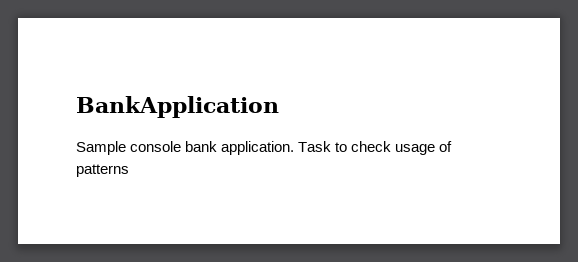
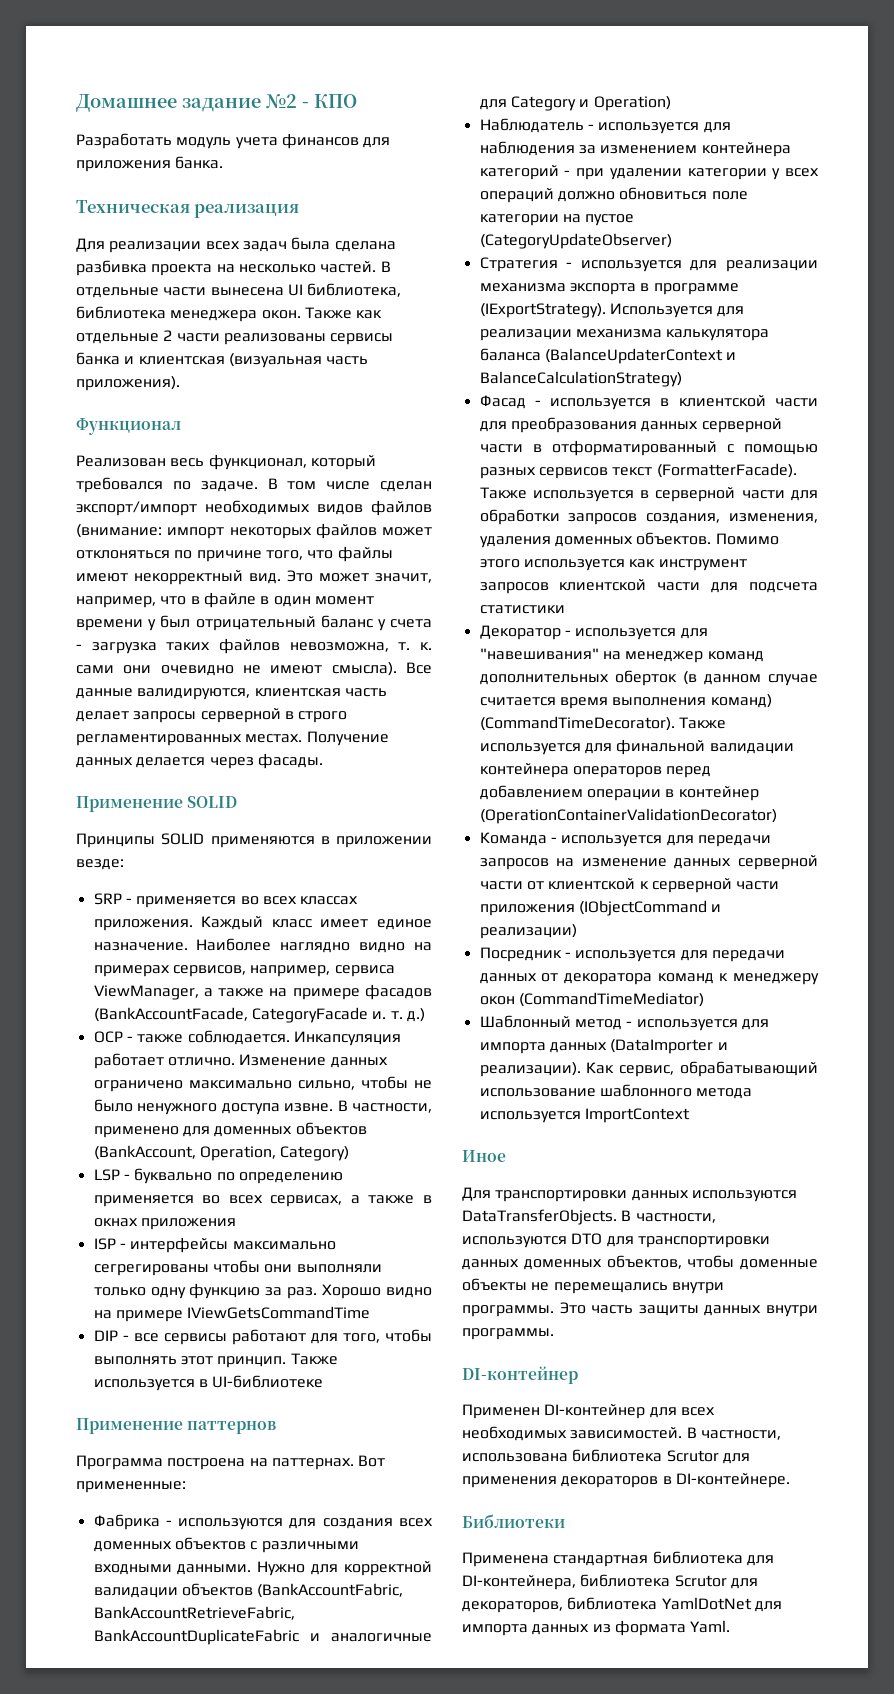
[76,96,279,118] [76,141,453,155] [76,164,129,177] BankApplication // Sample console bank application. Task to check usage of patterns -> [76,94,357,112] [76,133,391,149] [76,156,224,172] [76,200,300,218] [76,237,396,253] [76,260,391,276] [76,283,402,298] [76,306,383,322] [76,330,394,345] [76,352,369,368] [76,376,180,391] [76,418,181,435] [76,454,376,470] [76,477,432,493] [76,500,432,516] [76,523,432,539] [76,546,393,562] [76,570,432,585] [76,592,374,608] [76,615,432,631] [76,638,433,654] [76,662,433,676] [76,688,387,700] [76,708,348,723] [76,731,389,746] [76,753,323,769] [76,796,238,812] [76,833,432,848] [76,859,124,870] [93,893,359,908] [93,916,432,931] [93,938,432,953] [93,965,395,977] [93,984,433,1000] [93,1007,425,1023] [93,1030,401,1046] [93,1053,388,1069] [93,1076,432,1092] [93,1099,432,1115] [93,1122,367,1138] [93,1145,350,1161] [93,1168,343,1184] [93,1195,432,1207] [93,1218,236,1230] [93,1237,336,1253] [93,1260,382,1276] [93,1283,432,1299] [93,1306,371,1322] [93,1329,432,1345] [93,1353,338,1368] [93,1375,324,1391] [76,1418,277,1434] [76,1455,386,1470] [76,1481,186,1493] [93,1514,434,1530] [93,1537,359,1553] [93,1561,432,1576] [93,1583,404,1598] [93,1606,295,1620] [93,1629,432,1645] [479,96,671,111] [479,118,731,134] [479,141,791,157] [479,165,819,180] [479,187,748,203] [479,214,635,226] [479,233,672,249] [479,257,818,272] [479,283,739,295] [479,303,745,318] [479,329,770,341] [479,348,737,364] [479,371,682,387] [479,395,818,410] [479,417,782,433] [479,440,818,456] [479,463,797,479] [479,487,818,502] [479,509,818,525] [479,532,779,548] [479,559,747,571] [479,579,818,594] [479,605,565,614] [479,625,708,640] [479,648,764,663] [479,670,818,686] [479,694,772,709] [479,716,726,731] [479,739,794,755] [479,763,712,778] [479,785,759,801] [479,808,777,824] [479,832,771,847] [479,855,818,870] [479,878,780,893] [479,900,722,916] [479,924,577,939] [479,947,785,962] [479,973,819,985] [479,992,704,1007] [479,1015,769,1031] [479,1039,728,1054] [479,1061,818,1077] [479,1084,753,1099] [479,1108,690,1123] [462,1150,506,1162] [462,1187,797,1202] [462,1209,716,1225] [462,1233,770,1248] [462,1255,818,1270] [462,1278,724,1294] [462,1302,818,1317] [462,1328,554,1340] [462,1366,578,1384] [462,1404,715,1419] [462,1426,781,1441] [462,1449,750,1464] [462,1473,790,1488] [462,1514,565,1528] [462,1551,774,1567] [462,1574,758,1590] [462,1597,782,1613] [462,1620,731,1636] Домашнее задание №2 - КПО // Разработать модуль учета финансов для приложения банка. // Техническая реализация // Для реализации всех задач была сделана разбивка проекта на несколько частей. В отдельные части вынесена UI библиотека, библиотека менеджера окон. Также как отдельные 2 части реализованы сервисы банка и клиентская (визуальная часть приложения). // Функционал // Реализован весь функционал, который требовался по задаче. В том числе сделан экспорт/импорт необходимых видов файлов (внимание: импорт некоторых файлов может отклоняться по причине того, что файлы имеют некорректный вид. Это может значит, например, что в файле в один момент времени у был отрицательный баланс у счета - загрузка таких файлов невозможна, т. к. сами они очевидно не имеют смысла). Все данные валидируются, клиентская часть делает запросы серверной в строго регламентированных местах. Получение данных делается через фасады. // Применение SOLID // Принципы SOLID применяются в приложении везде: // SRP - применяется во всех классах приложения. Каждый класс имеет единое назначение. Наиболее наглядно видно на примерах сервисов, например, сервиса ViewManager, а также на примере фасадов (BankAccountFacade, CategoryFacade и. т. д.) // OCP - также соблюдается. Инкапсуляция работает отлично. Изменение данных ограничено максимально сильно, чтобы не было ненужного доступа извне. В частности, применено для доменных объектов (BankAccount, Operation, Category) // LSP - буквально по определению применяется во всех сервисах, а также в окнах приложения // ISP - интерфейсы максимально сегрегированы чтобы они выполняли только одну функцию за раз. Хорошо видно на примере IViewGetsCommandTime // DIP - все сервисы работают для того, чтобы выполнять этот принцип. Также используется в UI-библиотеке // Применение паттернов // Программа построена на паттернах. Вот примененные: // Фабрика - используются для создания всех доменных объектов с различными входными данными. Нужно для корректной валидации объектов (BankAccountFabric, BankAccountRetrieveFabric, BankAccountDuplicateFabric и аналогичные для Category и Operation) // Наблюдатель - используется для наблюдения за изменением контейнера категорий - при удалении категории у всех операций должно обновиться поле категории на пустое (CategoryUpdateObserver) // Стратегия - используется для реализации механизма экспорта в программе (IExportStrategy). Используется для реализации механизма калькулятора баланса (BalanceUpdaterContext и BalanceCalculationStrategy) // Фасад - используется в клиентской части для преобразования данных серверной части в отформатированный с помощью разных сервисов текст (FormatterFacade). Также используется в серверной части для обработки запросов создания, изменения, удаления доменных объектов. Помимо этого используется как инструмент запросов клиентской части для подсчета статистики // Декоратор - используется для "навешивания" на менеджер команд дополнительных оберток (в данном случае считается время выполнения команд) (CommandTimeDecorator). Также используется для финальной валидации контейнера операторов перед добавлением операции в контейнер (OperationContainerValidationDecorator) // Команда - используется для передачи запросов на изменение данных серверной части от клиентской к серверной части приложения (IObjectCommand и реализации) // Посредник - используется для передачи данных от декоратора команд к менеджеру окон (CommandTimeMediator) // Шаблонный метод - используется для импорта данных (DataImporter и реализации). Как сервис, обрабатывающий использование шаблонного метода используется ImportContext // Иное // Для транспортировки данных используются DataTransferObjects. В частности, используются DTO для транспортировки данных доменных объектов, чтобы доменные объекты не перемещались внутри программы. Это часть защиты данных внутри программы. // DI-контейнер // Применен DI-контейнер для всех необходимых зависимостей. В частности, использована библиотека Scrutor для применения декораторов в DI-контейнере. // Библиотеки // Применена стандартная библиотека для DI-контейнера, библиотека Scrutor для декораторов, библиотека YamlDotNet для импорта данных из формата Yaml.

